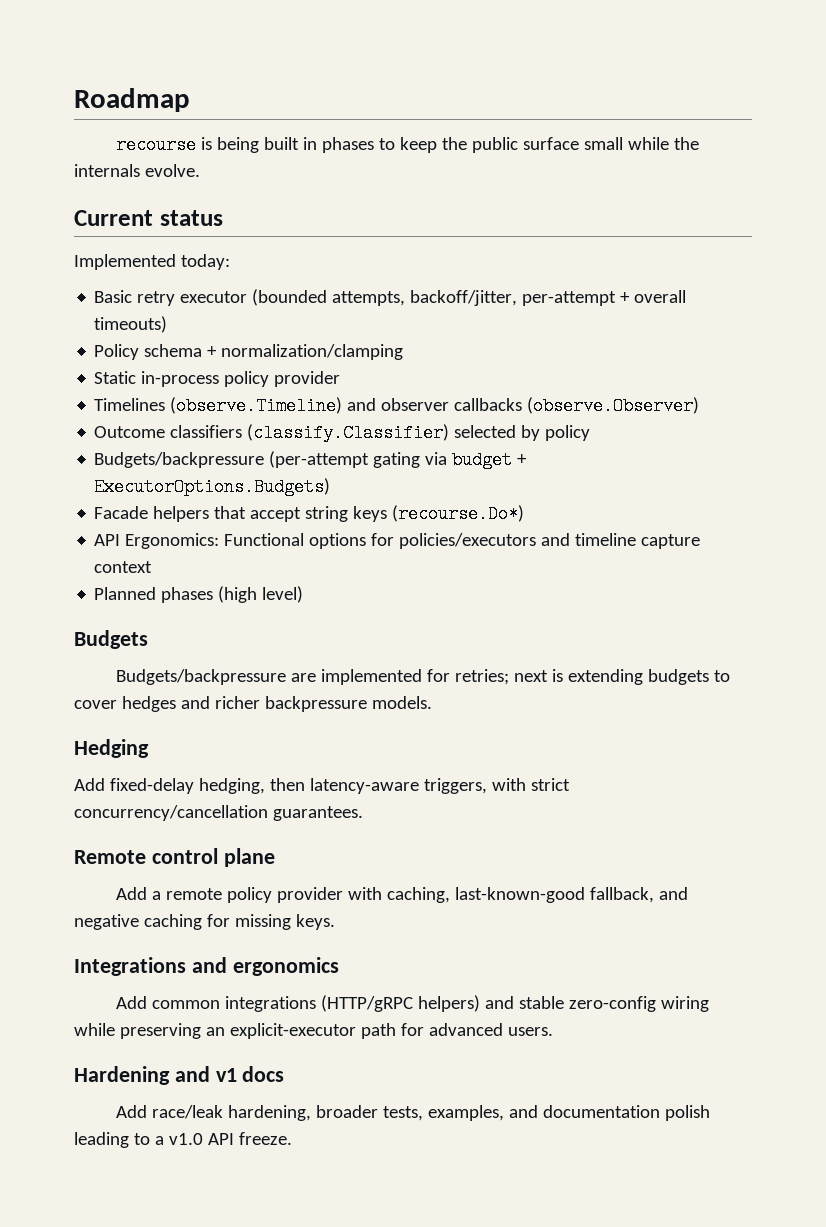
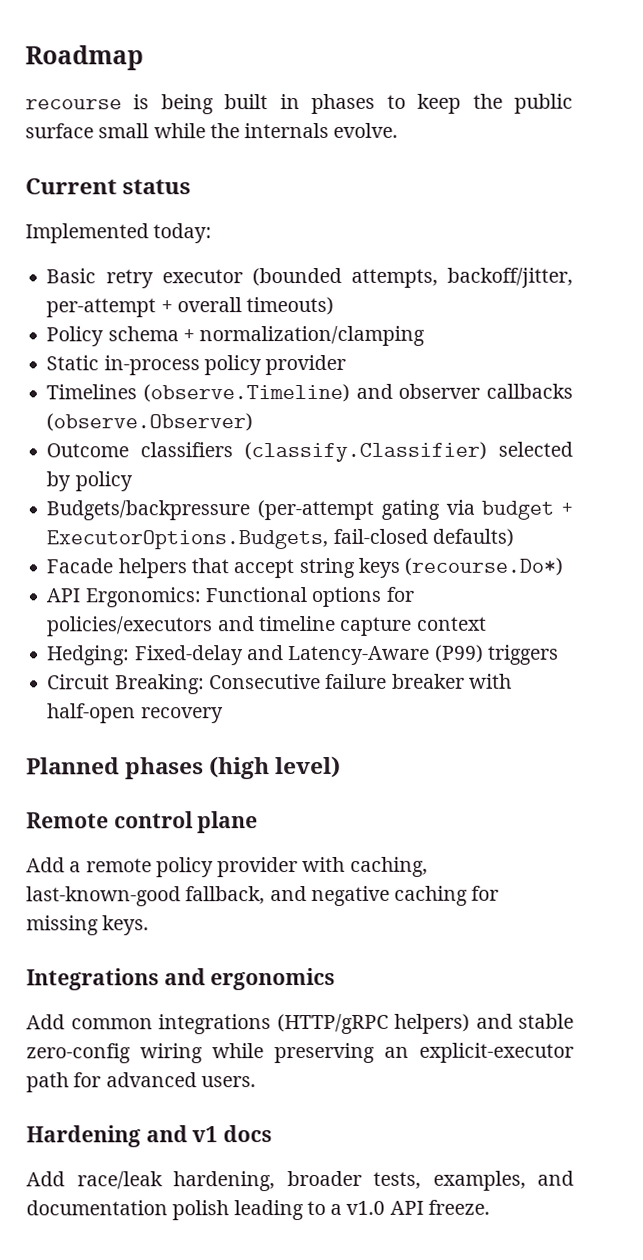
[94,478,331,496] ExecutorOptions.Budgets) -> [46,528,514,550] ExecutorOptions.Budgets, fail-closed defaults)
[94,586,304,603] [74,630,148,649] [116,669,731,685] [74,696,432,712] [74,739,149,758] [74,778,570,794] [74,805,363,821] Planned phases (high level) // Budgets // Budgets/backpressure are implemented for retries; next is extending budgets to cover hedges and richer backpressure models. // Hedging // Add fixed-delay hedging, then latency-aware triggers, with strict concurrency/cancellation guarantees. -> [47,644,559,666] [47,673,512,695] [47,703,224,724] [26,755,342,780] Hedging: Fixed-delay and Latency-Aware (P99) triggers // Circuit Breaking: Consecutive failure breaker with half-open recovery // Planned phases (high level)

